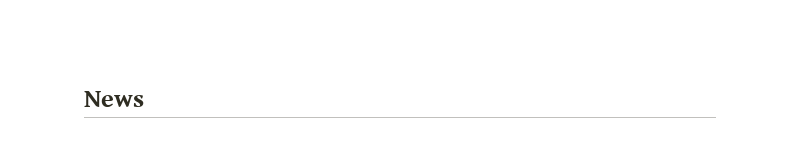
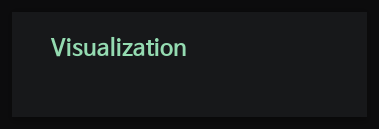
[84,91,144,107] News -> [50,36,187,57] Visualization

